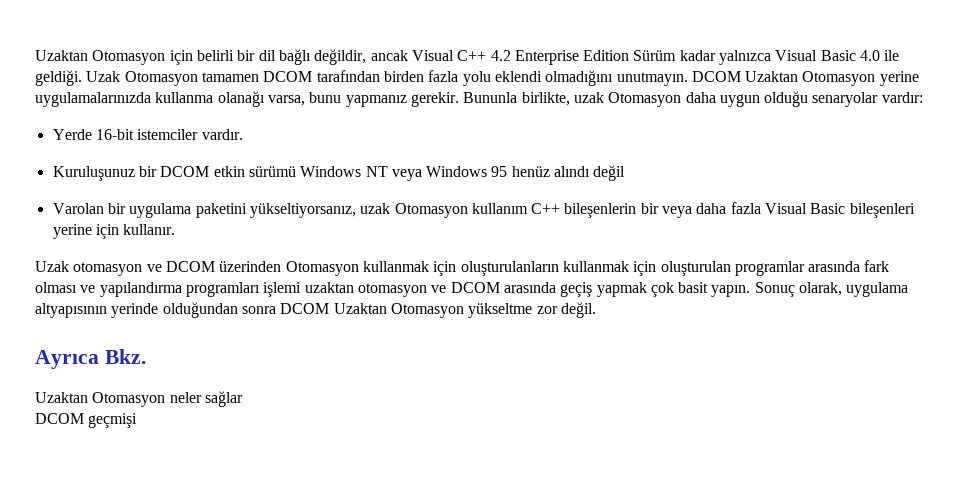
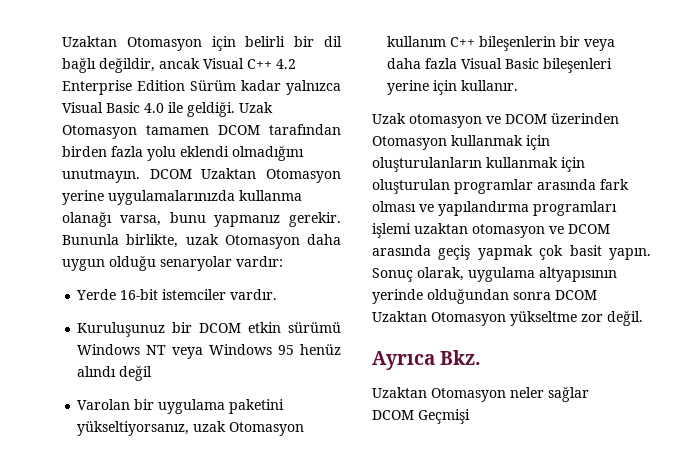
[88,413,138,428] geçmişi -> [418,409,470,424] Geçmişi

